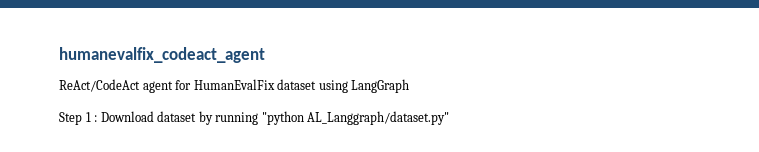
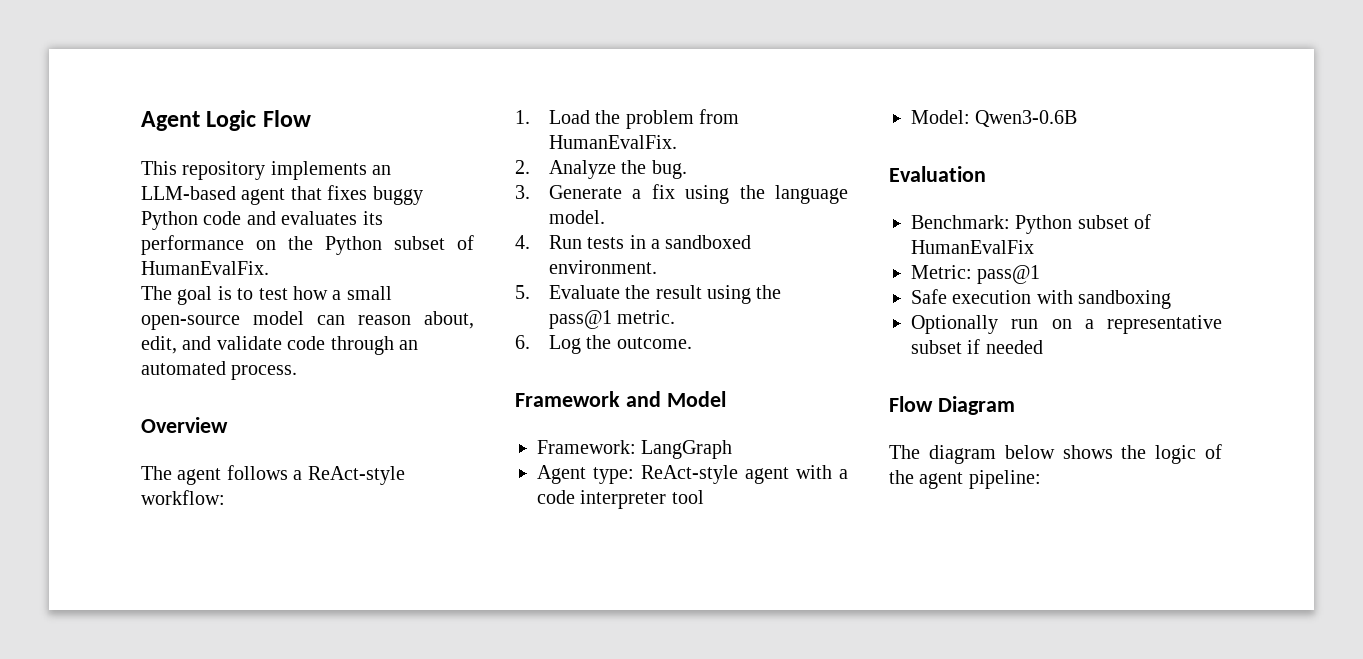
[59,47,265,63] [59,79,410,93] [59,111,450,125] humanevalfix_codeact_agent // ReAct/CodeAct agent for HumanEvalFix dataset using LangGraph // Step 1 : Download dataset by running "python AL_Langgraph/dataset.py" -> [141,110,311,131] [141,161,392,180] [141,185,423,205] [141,211,383,230] [141,235,474,255] [141,261,269,275] [141,286,392,305] [141,311,474,330] [141,336,418,355] [141,361,298,380] [141,417,228,433] [141,465,405,485] [141,490,225,505] [515,109,740,129] [548,135,677,149] [515,160,687,179] [515,184,848,204] [548,210,605,224] [515,235,752,249] [548,260,657,274] [515,285,782,304] [548,310,676,329] [515,335,692,354] [515,391,726,407] [537,440,733,459] [537,465,848,484] [537,490,704,509] [911,110,1078,127] [889,166,986,182] [911,214,1152,234] [911,240,1034,254] [911,265,1041,284] [911,289,1172,309] [911,315,1222,334] [911,339,1043,354] [889,396,1015,415] [889,444,1222,464] [889,470,1041,489] Agent Logic Flow // This repository implements an LLM-based agent that fixes buggy Python code and evaluates its performance on the Python subset of HumanEvalFix. // The goal is to test how a small open-source model can reason about, edit, and validate code through an automated process. // Overview // The agent follows a ReAct-style workflow: // 1. Load the problem from HumanEvalFix. // 2. Analyze the bug. // 3. Generate a fix using the language model. // 4. Run tests in a sandboxed environment. // 5. Evaluate the result using the pass@1 metric. // 6. Log the outcome. // Framework and Model // Framework: LangGraph // Agent type: ReAct-style agent with a code interpreter tool // Model: Qwen3-0.6B // Evaluation // Benchmark: Python subset of HumanEvalFix // Metric: pass@1 // Safe execution with sandboxing // Optionally run on a representative subset if needed // Flow Diagram // The diagram below shows the logic of the agent pipeline:

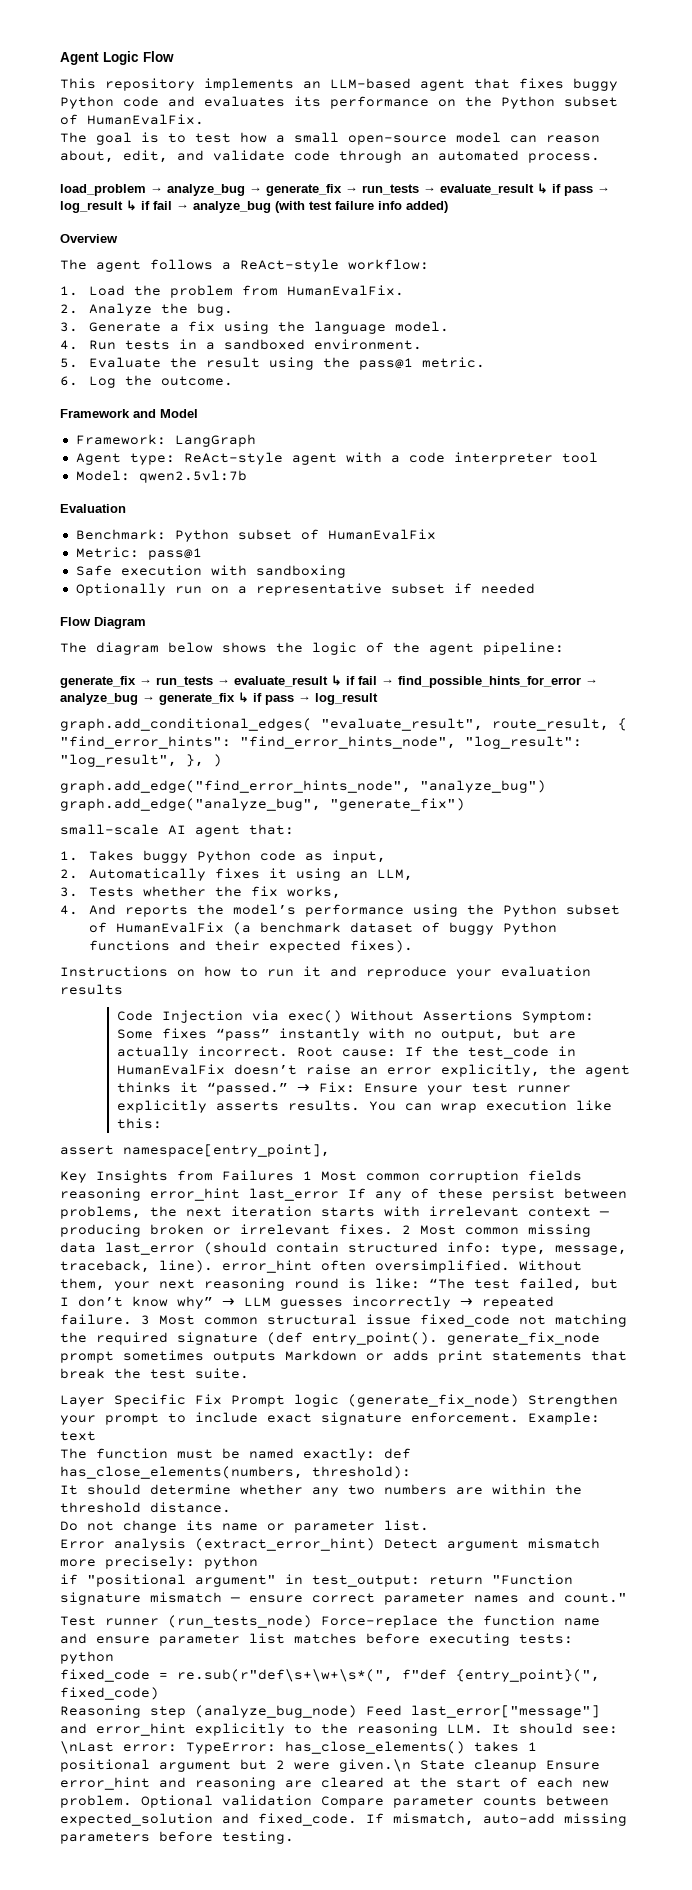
(298, 372) none -> [60,183,610,196] [60,200,448,213] // load_problem → analyze_bug → generate_fix → run_tests → evaluate_result ↳ if pass → log_result ↳ if fail → analyze_bug (with test failure info added)
[975,110,1078,127] Qwen3-0.6B -> [138,470,247,483] qwen2.5vl:7b
(1041, 479) none -> [60,675,598,688] [60,692,378,705] [60,718,627,731] [60,736,582,749] [60,754,222,767] [60,780,546,793] [60,798,465,811] [60,824,294,837] [60,850,386,863] [60,868,413,881] [60,886,341,899] [60,904,620,917] [88,922,557,935] [88,940,413,953] [60,966,591,979] [60,984,123,995] [117,1010,595,1023] [117,1028,577,1041] [117,1046,577,1059] [117,1064,631,1077] [117,1082,572,1095] [117,1100,613,1113] [117,1118,163,1129] [60,1144,330,1157] [60,1170,582,1183] [60,1188,627,1201] [60,1206,609,1219] [60,1224,591,1237] [60,1242,627,1255] [60,1260,582,1273] [60,1278,618,1291] [60,1296,554,1309] [60,1314,627,1327] [60,1332,600,1345] [60,1350,627,1363] [60,1368,249,1379] [60,1394,618,1407] [60,1412,600,1425] [60,1431,96,1441] [60,1448,411,1461] [60,1466,411,1479] [60,1484,582,1497] [60,1502,231,1513] [60,1520,429,1533] [60,1538,600,1551] [60,1556,258,1569] [60,1574,573,1587] [60,1592,627,1605] [60,1615,600,1628] [60,1633,573,1646] [60,1651,114,1664] [60,1669,600,1682] [60,1687,159,1700] [60,1705,600,1718] [60,1723,618,1736] [60,1741,537,1754] [60,1759,600,1772] [60,1777,609,1790] [60,1795,609,1808] [60,1813,627,1826] [60,1831,294,1844] // generate_fix → run_tests → evaluate_result ↳ if fail → find_possible_hints_for_error → analyze_bug → generate_fix ↳ if pass → log_result // graph.add_conditional_edges( "evaluate_result", route_result, { "find_error_hints": "find_error_hints_node", "log_result": "log_result", }, ) // graph.add_edge("find_error_hints_node", "analyze_bug") graph.add_edge("analyze_bug", "generate_fix") // small-scale AI agent that: // 1. Takes buggy Python code as input, // 2. Automatically fixes it using an LLM, // 3. Tests whether the fix works, // 4. And reports the model’s performance using the Python subset of HumanEvalFix (a benchmark dataset of buggy Python functions and their expected fixes). // Instructions on how to run it and reproduce your evaluation results // Code Injection via exec() Without Assertions Symptom: Some fixes “pass” instantly with no output, but are actually incorrect. Root cause: If the test_code in HumanEvalFix doesn’t raise an error explicitly, the agent thinks it “passed.” → Fix: Ensure your test runner explicitly asserts results. You can wrap execution like this: // assert namespace[entry_point], // Key Insights from Failures 1 Most common corruption fields reasoning error_hint last_error If any of these persist between problems, the next iteration starts with irrelevant context — producing broken or irrelevant fixes. 2 Most common missing data last_error (should contain structured info: type, message, traceback, line). error_hint often oversimplified. Without them, your next reasoning round is like: “The test failed, but I don’t know why” → LLM guesses incorrectly → repeated failure. 3 Most common structural issue fixed_code not matching the required signature (def entry_point(). generate_fix_node prompt sometimes outputs Markdown or adds print statements that break the test suite. // Layer Specific Fix Prompt logic (generate_fix_node) Strengthen your prompt to include exact signature enforcement. Example: text // The function must be named exactly: def has_close_elements(numbers, threshold): // It should determine whether any two numbers are within the threshold distance. // Do not change its name or parameter list. // Error analysis (extract_error_hint) Detect argument mismatch more precisely: python // if "positional argument" in test_output: return "Function signature mismatch — ensure correct parameter names and count." // Test runner (run_tests_node) Force-replace the function name and ensure parameter list matches before executing tests: python // fixed_code = re.sub(r"def\s+\w+\s*(", f"def {entry_point}(", fixed_code) // Reasoning step (analyze_bug_node) Feed last_error["message"] and error_hint explicitly to the reasoning LLM. It should see: \nLast error: TypeError: has_close_elements() takes 1 positional argument but 2 were given.\n State cleanup Ensure error_hint and reasoning are cleared at the start of each new problem. Optional validation Compare parameter counts between expected_solution and fixed_code. If mismatch, auto-add missing parameters before testing.

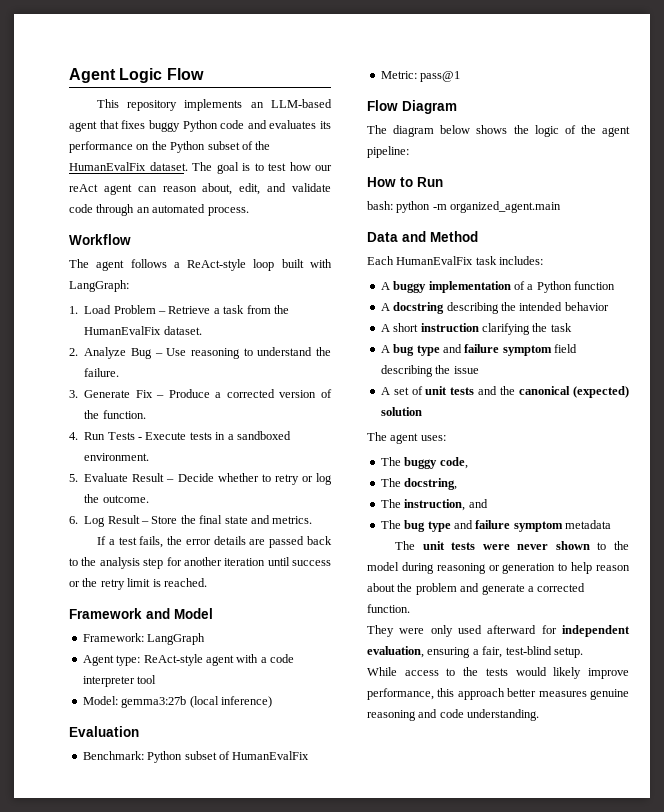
[87,114,204,125] HumanEvalFix. // -> [255,141,271,150] [69,162,188,171] the HumanEvalFix dataset.
[276,132,501,145] a small open-source model -> [315,165,332,171] [69,184,132,195] our reAct agent
[60,183,610,196] [60,200,448,213] [60,234,118,243] load_problem → analyze_bug → generate_fix → run_tests → evaluate_result ↳ if pass → log_result ↳ if fail → analyze_bug (with test failure info added) // Overview -> [69,234,131,245] Workflow
[348,259,429,270] [60,285,404,298] [60,303,233,316] [60,321,449,334] workflow: // 1. Load the problem from HumanEvalFix. // 2. Analyze the bug. // 3. Generate a fix using the language model. -> [253,259,332,271] [69,280,129,292] [69,305,289,314] [84,326,202,335] [69,347,331,359] [84,368,120,377] [69,389,332,398] [84,410,146,419] loop built with LangGraph: // 1. Load Problem – Retrieve a task from the HumanEvalFix dataset. // 2. Analyze Bug – Use reasoning to understand the failure. // 3. Generate Fix – Produce a corrected version of the function.
(116, 345) none -> [107,432,187,440] Tests - Execute
[169,357,485,370] [60,375,233,388] the result using the pass@1 metric. // 6. Log the outcome. -> [132,473,332,485] [84,494,149,503] [69,515,313,527] [96,536,333,548] [69,557,331,569] [69,578,207,590] Result – Decide whether to retry or log the outcome. // 6. Log Result – Store the final state and metrics. // If a test fails, the error details are passed back to the analysis step for another iteration until success or the retry limit is reached.
[138,470,247,483] qwen2.5vl:7b -> [121,696,272,708] gemma3:27b (local inference)
[75,565,346,578] [75,583,535,596] // Safe execution with sandboxing // Optionally run on a representative subset if needed -> (461, 76) none
[60,675,598,688] [60,692,378,705] [60,718,627,731] [60,736,582,749] [60,754,222,767] [60,780,546,793] [60,798,465,811] [60,824,294,837] [60,850,386,863] [60,868,413,881] [60,886,341,899] [60,904,620,917] [88,922,557,935] [88,940,413,953] [60,966,591,979] [60,984,123,995] [117,1010,595,1023] [117,1028,577,1041] [117,1046,577,1059] [117,1064,631,1077] [117,1082,572,1095] [117,1100,613,1113] [117,1118,163,1129] [60,1144,330,1157] [60,1170,582,1183] [60,1188,627,1201] [60,1206,609,1219] [60,1224,591,1237] [60,1242,627,1255] [60,1260,582,1273] [60,1278,618,1291] [60,1296,554,1309] [60,1314,627,1327] [60,1332,600,1345] [60,1350,627,1363] [60,1368,249,1379] [60,1394,618,1407] [60,1412,600,1425] [60,1431,96,1441] [60,1448,411,1461] [60,1466,411,1479] [60,1484,582,1497] [60,1502,231,1513] [60,1520,429,1533] [60,1538,600,1551] [60,1556,258,1569] [60,1574,573,1587] [60,1592,627,1605] [60,1615,600,1628] [60,1633,573,1646] [60,1651,114,1664] [60,1669,600,1682] [60,1687,159,1700] [60,1705,600,1718] [60,1723,618,1736] [60,1741,537,1754] [60,1759,600,1772] [60,1777,609,1790] [60,1795,609,1808] [60,1813,627,1826] [60,1831,294,1844] generate_fix → run_tests → evaluate_result ↳ if fail → find_possible_hints_for_error → analyze_bug → generate_fix ↳ if pass → log_result // graph.add_conditional_edges( "evaluate_result", route_result, { "find_error_hints": "find_error_hints_node", "log_result": "log_result", }, ) // graph.add_edge("find_error_hints_node", "analyze_bug") graph.add_edge("analyze_bug", "generate_fix") // small-scale AI agent that: // 1. Takes buggy Python code as input, // 2. Automatically fixes it using an LLM, // 3. Tests whether the fix works, // 4. And reports the model’s performance using the Python subset of HumanEvalFix (a benchmark dataset of buggy Python functions and their expected fixes). // Instructions on how to run it and reproduce your evaluation results // Code Injection via exec() Without Assertions Symptom: Some fixes “pass” instantly with no output, but are actually incorrect. Root cause: If the test_code in HumanEvalFix doesn’t raise an error explicitly, the agent thinks it “passed.” → Fix: Ensure your test runner explicitly asserts results. You can wrap execution like this: // assert namespace[entry_point], // Key Insights from Failures 1 Most common corruption fields reasoning error_hint last_error If any of these persist between problems, the next iteration starts with irrelevant context — producing broken or irrelevant fixes. 2 Most common missing data last_error (should contain structured info: type, message, traceback, line). error_hint often oversimplified. Without them, your next reasoning round is like: “The test failed, but I don’t know why” → LLM guesses incorrectly → repeated failure. 3 Most common structural issue fixed_code not matching the required signature (def entry_point(). generate_fix_node prompt sometimes outputs Markdown or adds print statements that break the test suite. // Layer Specific Fix Prompt logic (generate_fix_node) Strengthen your prompt to include exact signature enforcement. Example: text // The function must be named exactly: def has_close_elements(numbers, threshold): // It should determine whether any two numbers are within the threshold distance. // Do not change its name or parameter list. // Error analysis (extract_error_hint) Detect argument mismatch more precisely: python // if "positional argument" in test_output: return "Function signature mismatch — ensure correct parameter names and count." // Test runner (run_tests_node) Force-replace the function name and ensure parameter list matches before executing tests: python // fixed_code = re.sub(r"def\s+\w+\s*(", f"def {entry_point}(", fixed_code) // Reasoning step (analyze_bug_node) Feed last_error["message"] and error_hint explicitly to the reasoning LLM. It should see: \nLast error: TypeError: has_close_elements() takes 1 positional argument but 2 were given.\n State cleanup Ensure error_hint and reasoning are cleared at the start of each new problem. Optional validation Compare parameter counts between expected_solution and fixed_code. If mismatch, auto-add missing parameters before testing. -> [367,177,443,187] [367,201,562,213] [367,231,478,242] [367,256,544,265] [380,281,615,293] [380,302,609,314] [380,323,572,335] [380,344,577,356] [380,365,479,377] [380,386,629,398] [380,407,422,416] [367,432,446,444] [380,457,468,469] [380,478,458,490] [380,499,488,511] [380,520,611,532] [394,541,629,550] [367,562,630,574] [367,583,586,595] [367,604,410,613] [367,625,630,637] [367,646,583,658] [367,667,629,679] [367,688,629,700] [367,709,540,721] How to Run // bash: python -m organized_agent.main // Data and Method // Each HumanEvalFix task includes: // A buggy implementation of a Python function // A docstring describing the intended behavior // A short instruction clarifying the task // A bug type and failure symptom field describing the issue // A set of unit tests and the canonical (expected) solution // The agent uses: // The buggy code, // The docstring, // The instruction, and // The bug type and failure symptom metadata // The unit tests were never shown to the model during reasoning or generation to help reason about the problem and generate a corrected function. // They were only used afterward for independent evaluation, ensuring a fair, test-blind setup. // While access to the tests would likely improve performance, this approach better measures genuine reasoning and code understanding.

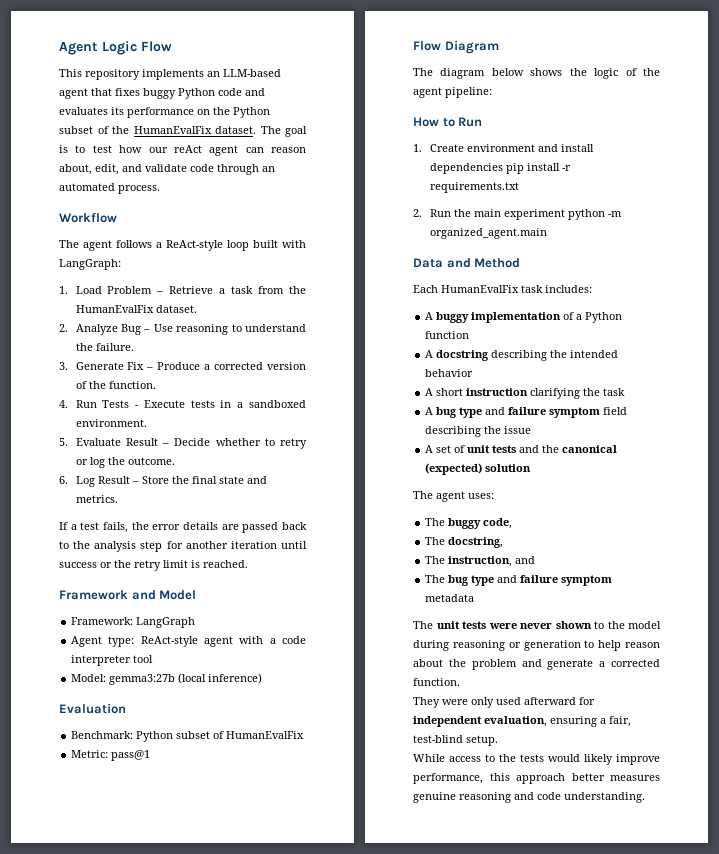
[367,201,393,210] bash: -> [413,144,594,152] [429,163,571,174] [429,182,519,193] [413,209,565,220] 1. Create environment and install dependencies pip install -r requirements.txt // 2. Run the main experiment

